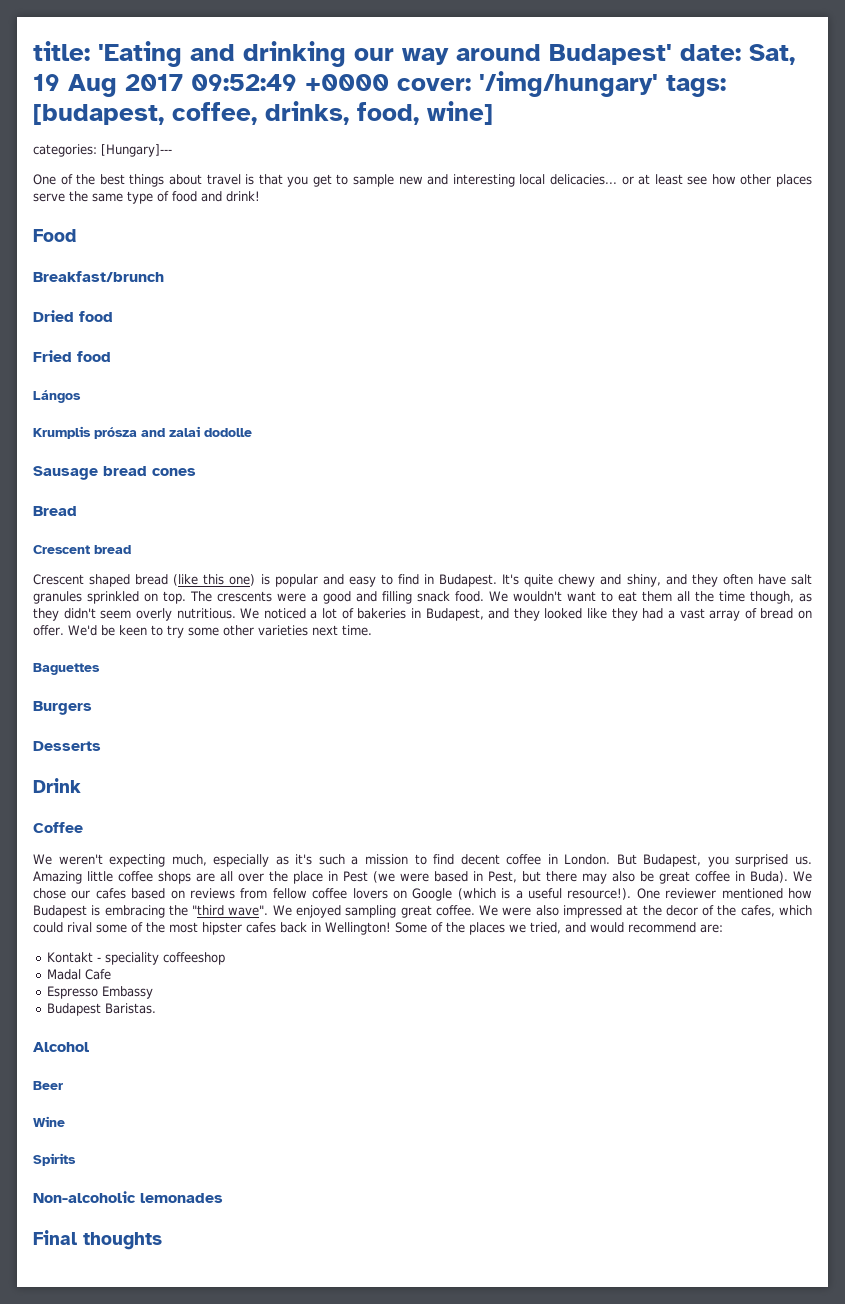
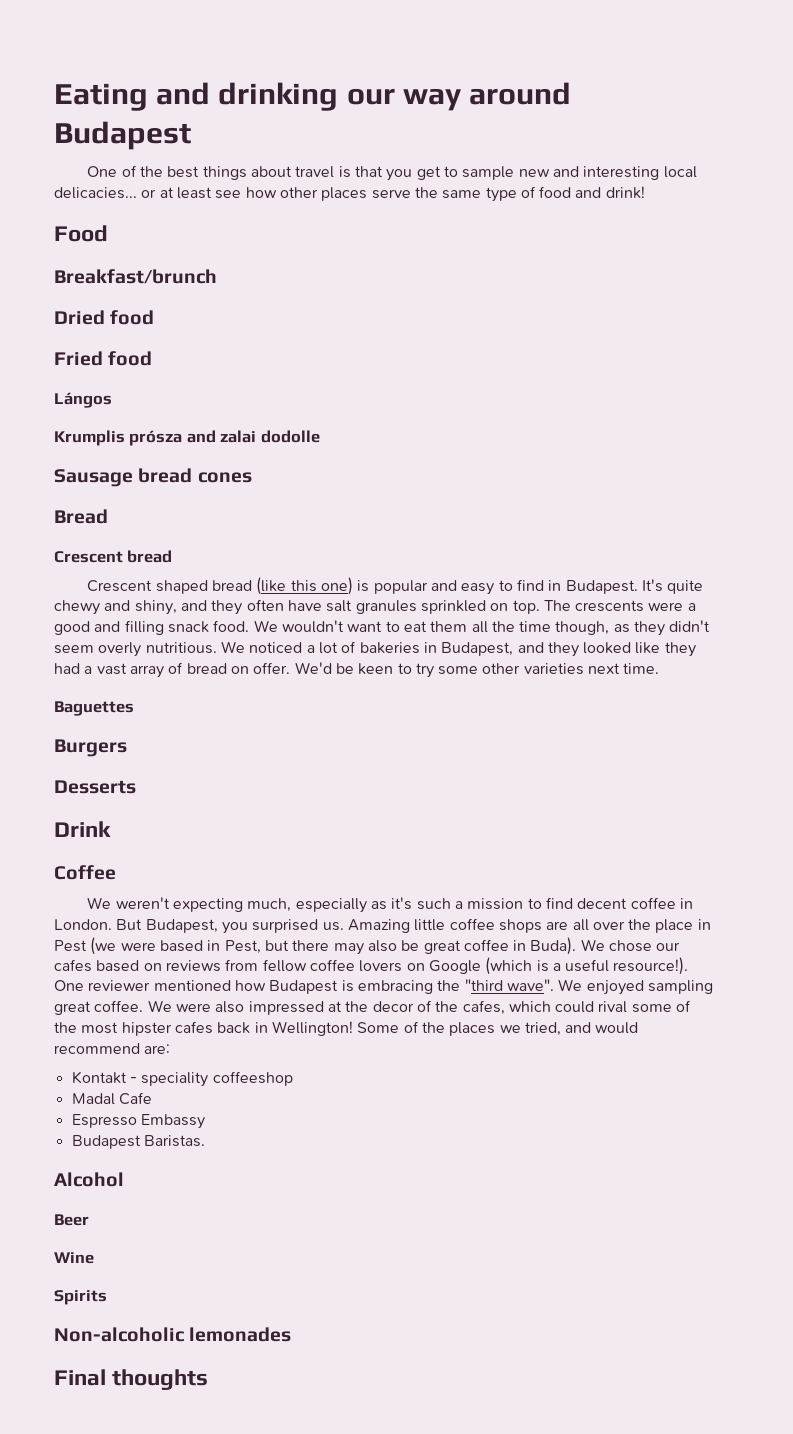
[33,41,182,67] title: 'Eating -> [54,83,148,111] Eating
[549,44,795,65] [33,71,726,97] [33,101,493,125] [33,144,172,157] Budapest' date: Sat, 19 Aug 2017 09:52:49 +0000 cover: '/img/hungary' tags: [budapest, coffee, drinks, food, wine] // categories: [Hungary]--- -> [54,121,191,150] Budapest

